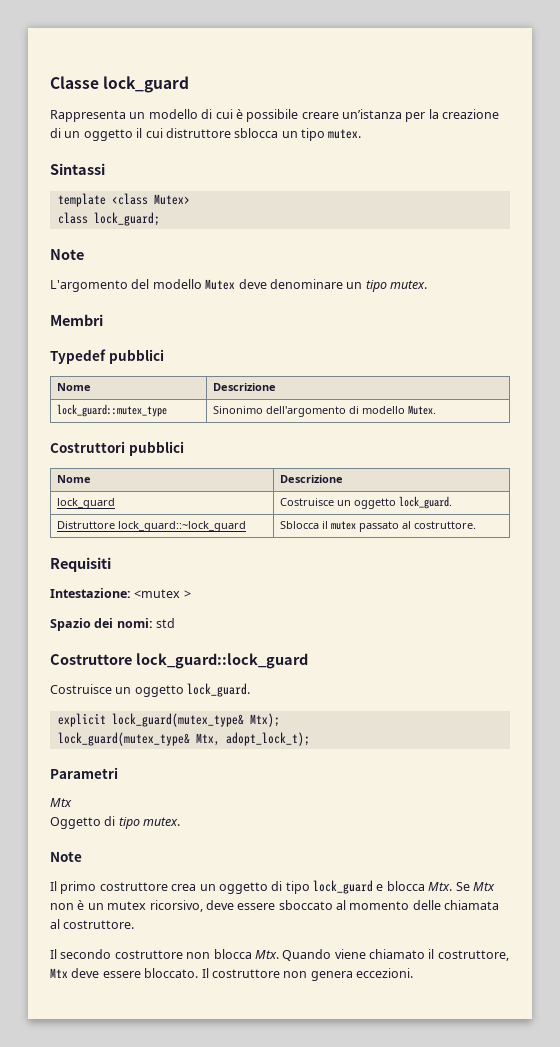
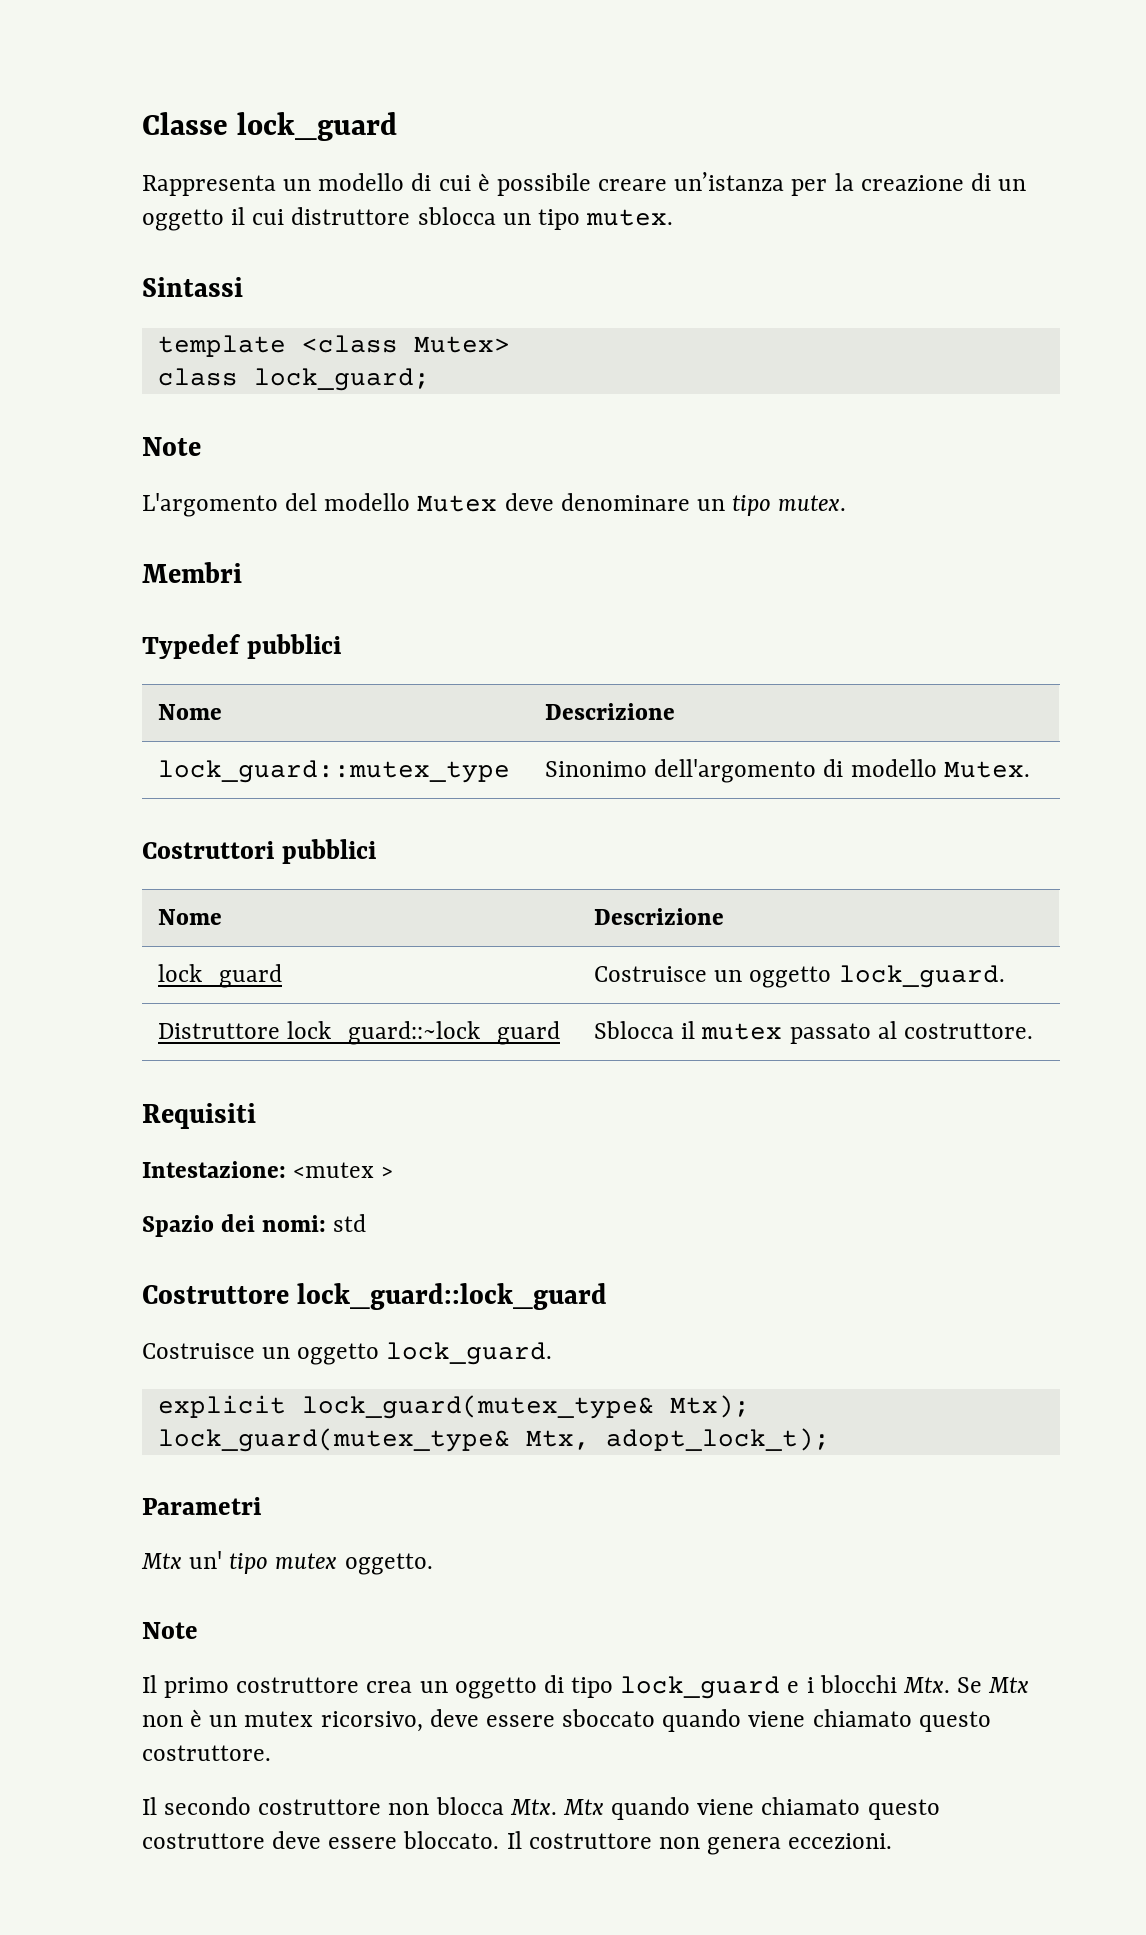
[50,816,181,829] // Oggetto di tipo mutex. -> [189,1551,433,1575] un' tipo mutex oggetto.
[386,881,425,891] blocca -> [806,1675,897,1693] i blocchi
[336,900,500,910] [50,919,60,929] al momento delle chiamata al -> [662,1709,991,1732] quando viene chiamato questo
[282,949,509,961] [50,968,68,978] Quando viene chiamato il costruttore, Mtx -> [562,1797,940,1820] [142,1833,265,1849] Mtx quando viene chiamato questo costruttore

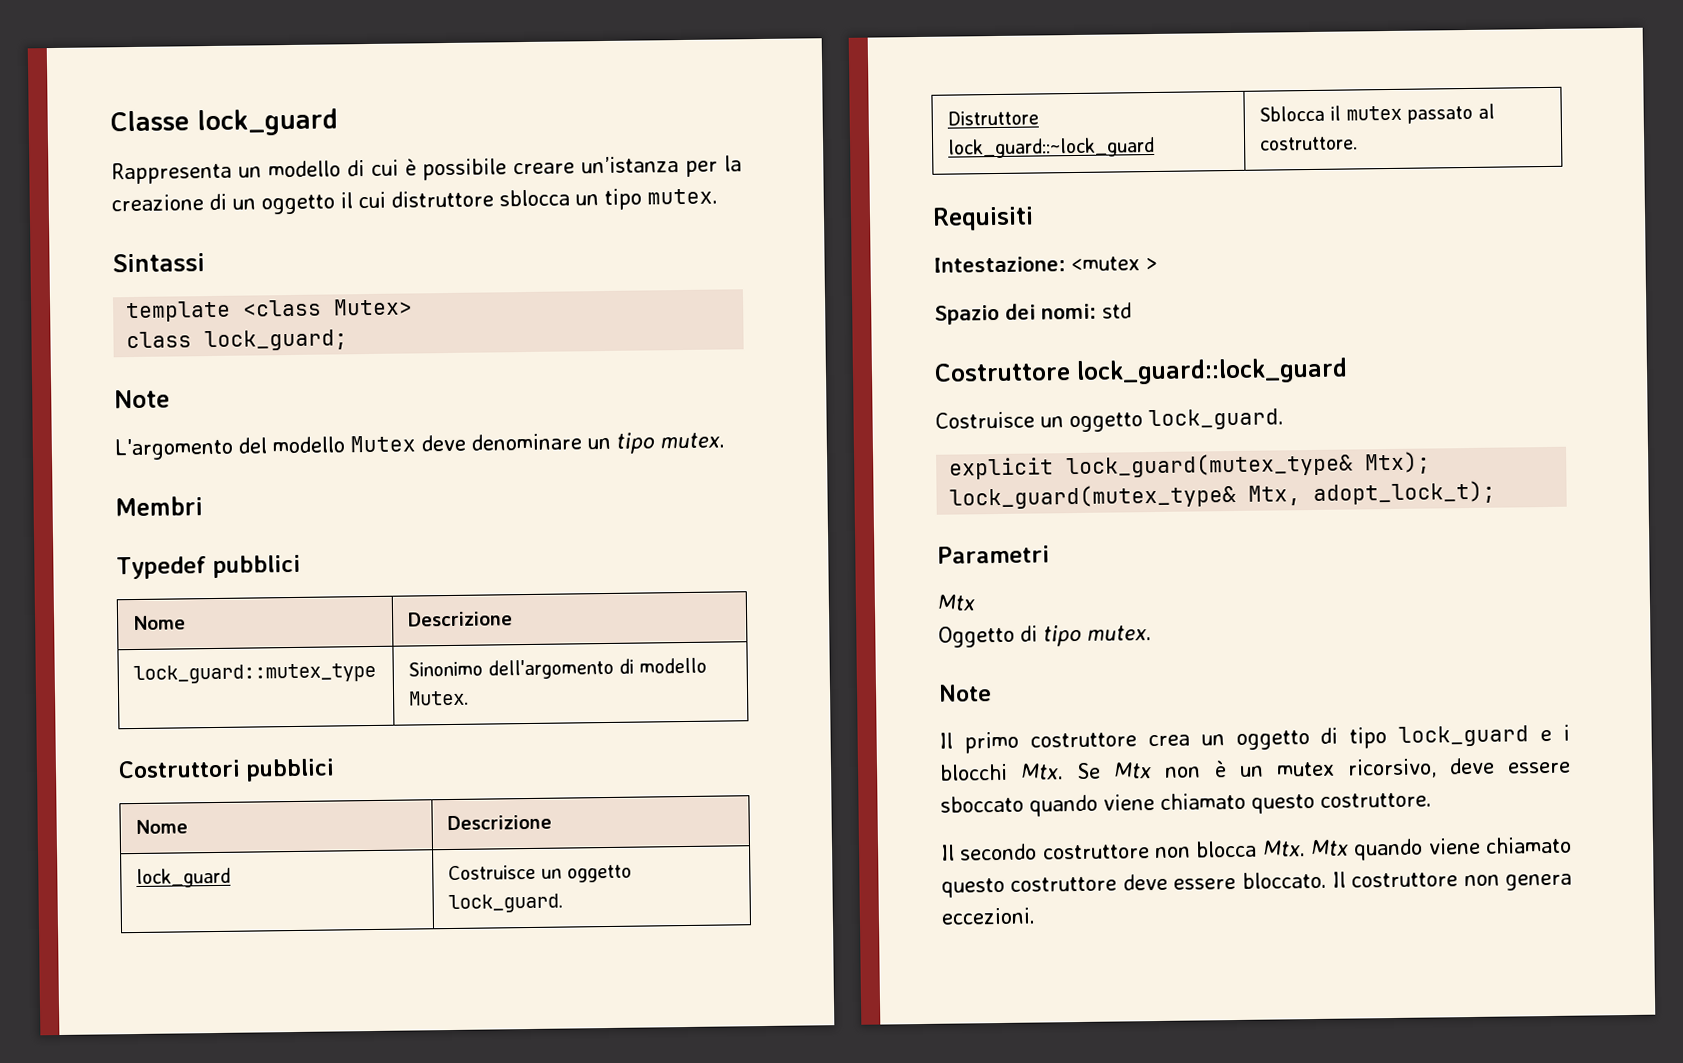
[189,1551,433,1575] un' tipo mutex oggetto. -> [938,624,1152,648] // Oggetto di tipo mutex.

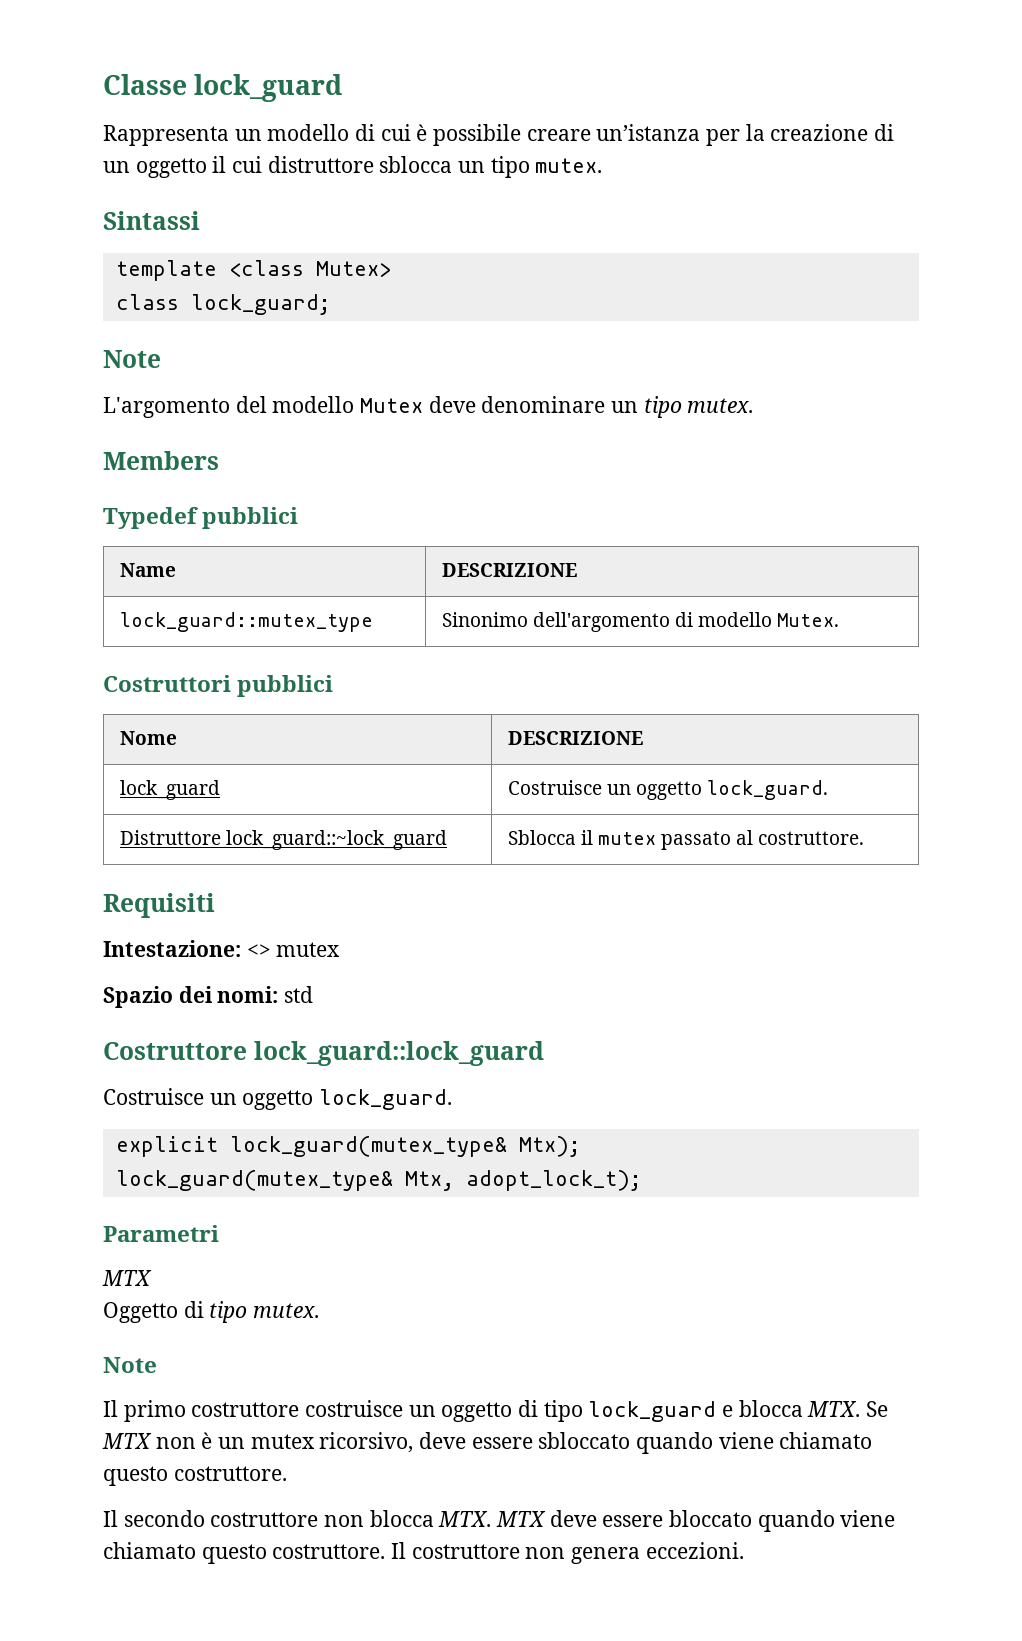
[115,496,203,517] Membri -> [103,451,219,470] Members
[133,615,187,631] [407,611,514,627] Nome | Descrizione -> [119,563,176,577] [441,563,577,577] Name | DESCRIZIONE
[447,814,553,831] Descrizione -> [507,731,643,745] DESCRIZIONE
[1071,256,1158,272] <mutex > -> [246,942,341,957] <> mutex
[937,594,976,611] Mtx -> [102,1270,152,1286] MTX
[1147,734,1190,747] crea -> [305,1400,404,1417] costruisce
[1563,724,1570,741] [939,762,1153,781] i blocchi Mtx. Se Mtx -> [738,1400,889,1417] [102,1433,152,1449] blocca MTX. Se MTX
[940,795,1024,813] sboccato -> [538,1432,631,1449] sbloccato
[1261,836,1572,861] [941,871,1327,898] Mtx. Mtx quando viene chiamato questo costruttore deve essere bloccato. -> [438,1510,896,1532] [103,1542,386,1564] MTX. MTX deve essere bloccato quando viene chiamato questo costruttore.

